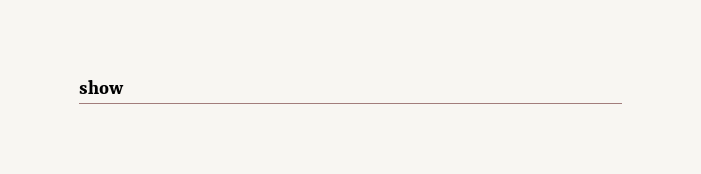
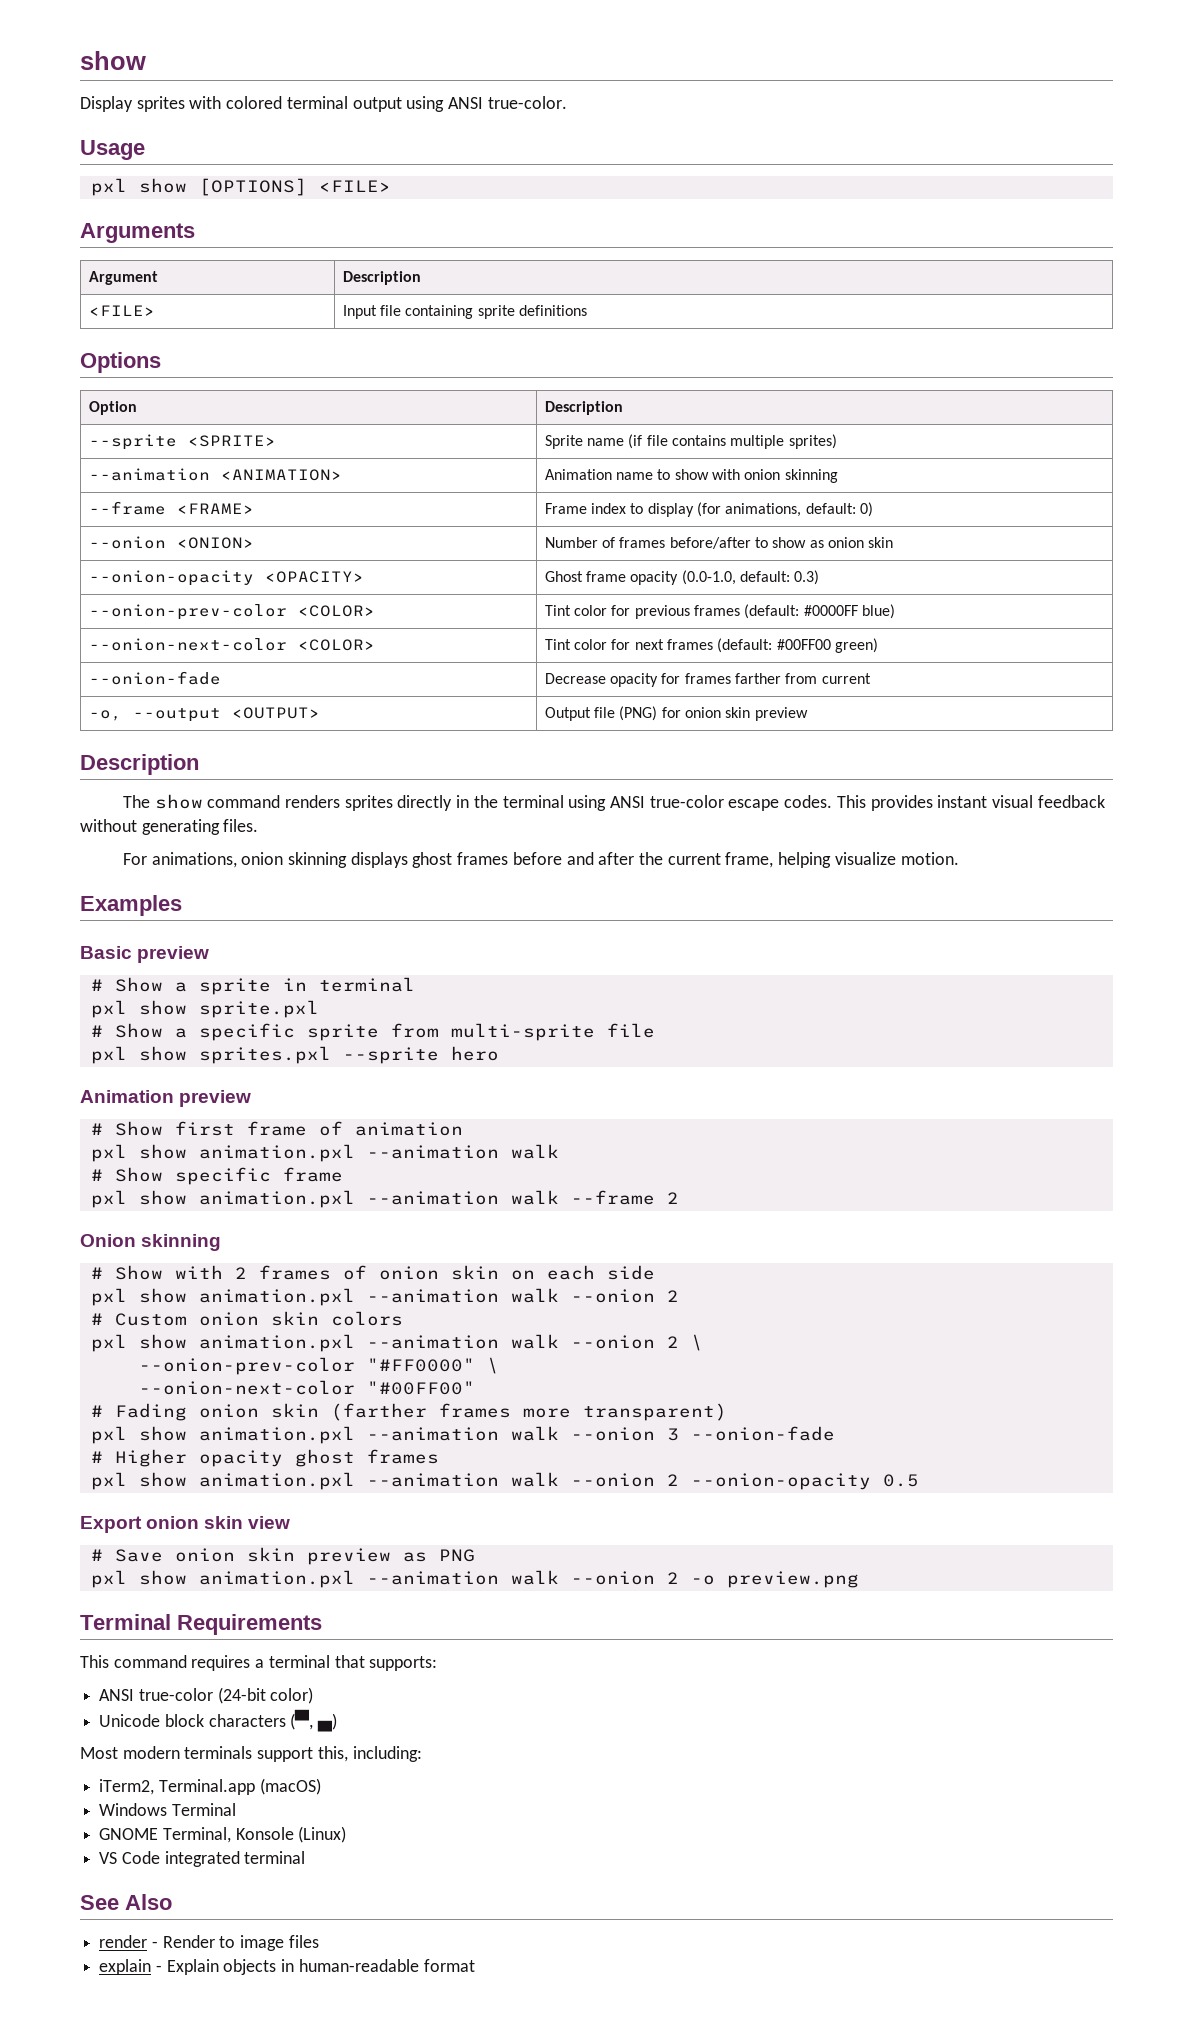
[79,80,124,94] show -> [80,51,146,70] [80,96,567,112] [80,140,145,160] [90,178,391,196] [80,223,195,243] [88,271,158,285] [342,271,421,285] [88,305,155,316] [342,305,588,319] [80,352,161,373] [88,401,137,415] [544,401,623,415] [88,434,276,450] [544,434,837,449] [88,468,342,481] [544,469,838,483] [88,501,254,515] [544,502,873,517] [88,536,254,549] [544,537,894,549] [88,570,364,586] [544,570,820,585] [88,604,375,620] [544,604,895,619] [88,638,375,651] [544,638,878,653] [88,671,221,685] [544,673,871,687] [88,707,320,722] [544,706,808,721] [80,754,199,775] [122,794,1105,811] [80,819,259,835] [122,852,959,868] [80,895,182,916] [80,946,210,963] [90,977,415,995] [90,1000,319,1018] [90,1023,655,1041] [90,1046,499,1064] [80,1090,252,1107] [90,1121,463,1136] [90,1144,559,1162] [90,1167,343,1185] [90,1190,679,1208] [80,1234,222,1251] [90,1265,655,1280] [90,1288,679,1306] [90,1311,403,1326] [90,1334,703,1352] [138,1357,499,1375] [138,1380,475,1395] [90,1403,727,1421] [90,1426,835,1444] [90,1449,439,1467] [90,1472,919,1490] [80,1516,291,1533] [90,1547,475,1565] [90,1570,859,1588] [80,1614,322,1635] [80,1655,438,1671] [99,1687,314,1704] [99,1709,338,1732] [80,1746,422,1762] [99,1778,321,1795] [99,1803,236,1816] [99,1826,347,1843] [99,1851,306,1867] [80,1894,172,1910] [99,1935,319,1951] [99,1959,475,1975] show // Display sprites with colored terminal output using ANSI true-color. // Usage // pxl show [OPTIONS] <FILE> // Arguments // Argument | Description // <FILE> | Input file containing sprite definitions // Options // Option | Description // --sprite <SPRITE> | Sprite name (if file contains multiple sprites) // --animation <ANIMATION> | Animation name to show with onion skinning // --frame <FRAME> | Frame index to display (for animations, default: 0) // --onion <ONION> | Number of frames before/after to show as onion skin // --onion-opacity <OPACITY> | Ghost frame opacity (0.0-1.0, default: 0.3) // --onion-prev-color <COLOR> | Tint color for previous frames (default: #0000FF blue) // --onion-next-color <COLOR> | Tint color for next frames (default: #00FF00 green) // --onion-fade | Decrease opacity for frames farther from current // -o, --output <OUTPUT> | Output file (PNG) for onion skin preview // Description // The show command renders sprites directly in the terminal using ANSI true-color escape codes. This provides instant visual feedback without generating files. // For animations, onion skinning displays ghost frames before and after the current frame, helping visualize motion. // Examples // Basic preview // # Show a sprite in terminal // pxl show sprite.pxl // # Show a specific sprite from multi-sprite file // pxl show sprites.pxl --sprite hero // Animation preview // # Show first frame of animation // pxl show animation.pxl --animation walk // # Show specific frame // pxl show animation.pxl --animation walk --frame 2 // Onion skinning // # Show with 2 frames of onion skin on each side // pxl show animation.pxl --animation walk --onion 2 // # Custom onion skin colors // pxl show animation.pxl --animation walk --onion 2 \ // --onion-prev-color "#FF0000" \ // --onion-next-color "#00FF00" // # Fading onion skin (farther frames more transparent) // pxl show animation.pxl --animation walk --onion 3 --onion-fade // # Higher opacity ghost frames // pxl show animation.pxl --animation walk --onion 2 --onion-opacity 0.5 // Export onion skin view // # Save onion skin preview as PNG // pxl show animation.pxl --animation walk --onion 2 -o preview.png // Terminal Requirements // This command requires a terminal that supports: // ANSI true-color (24-bit color) // Unicode block characters (▀, ▄) // Most modern terminals support this, including: // iTerm2, Terminal.app (macOS) // Windows Terminal // GNOME Terminal, Konsole (Linux) // VS Code integrated terminal // See Also // render - Render to image files // explain - Explain objects in human-readable format

